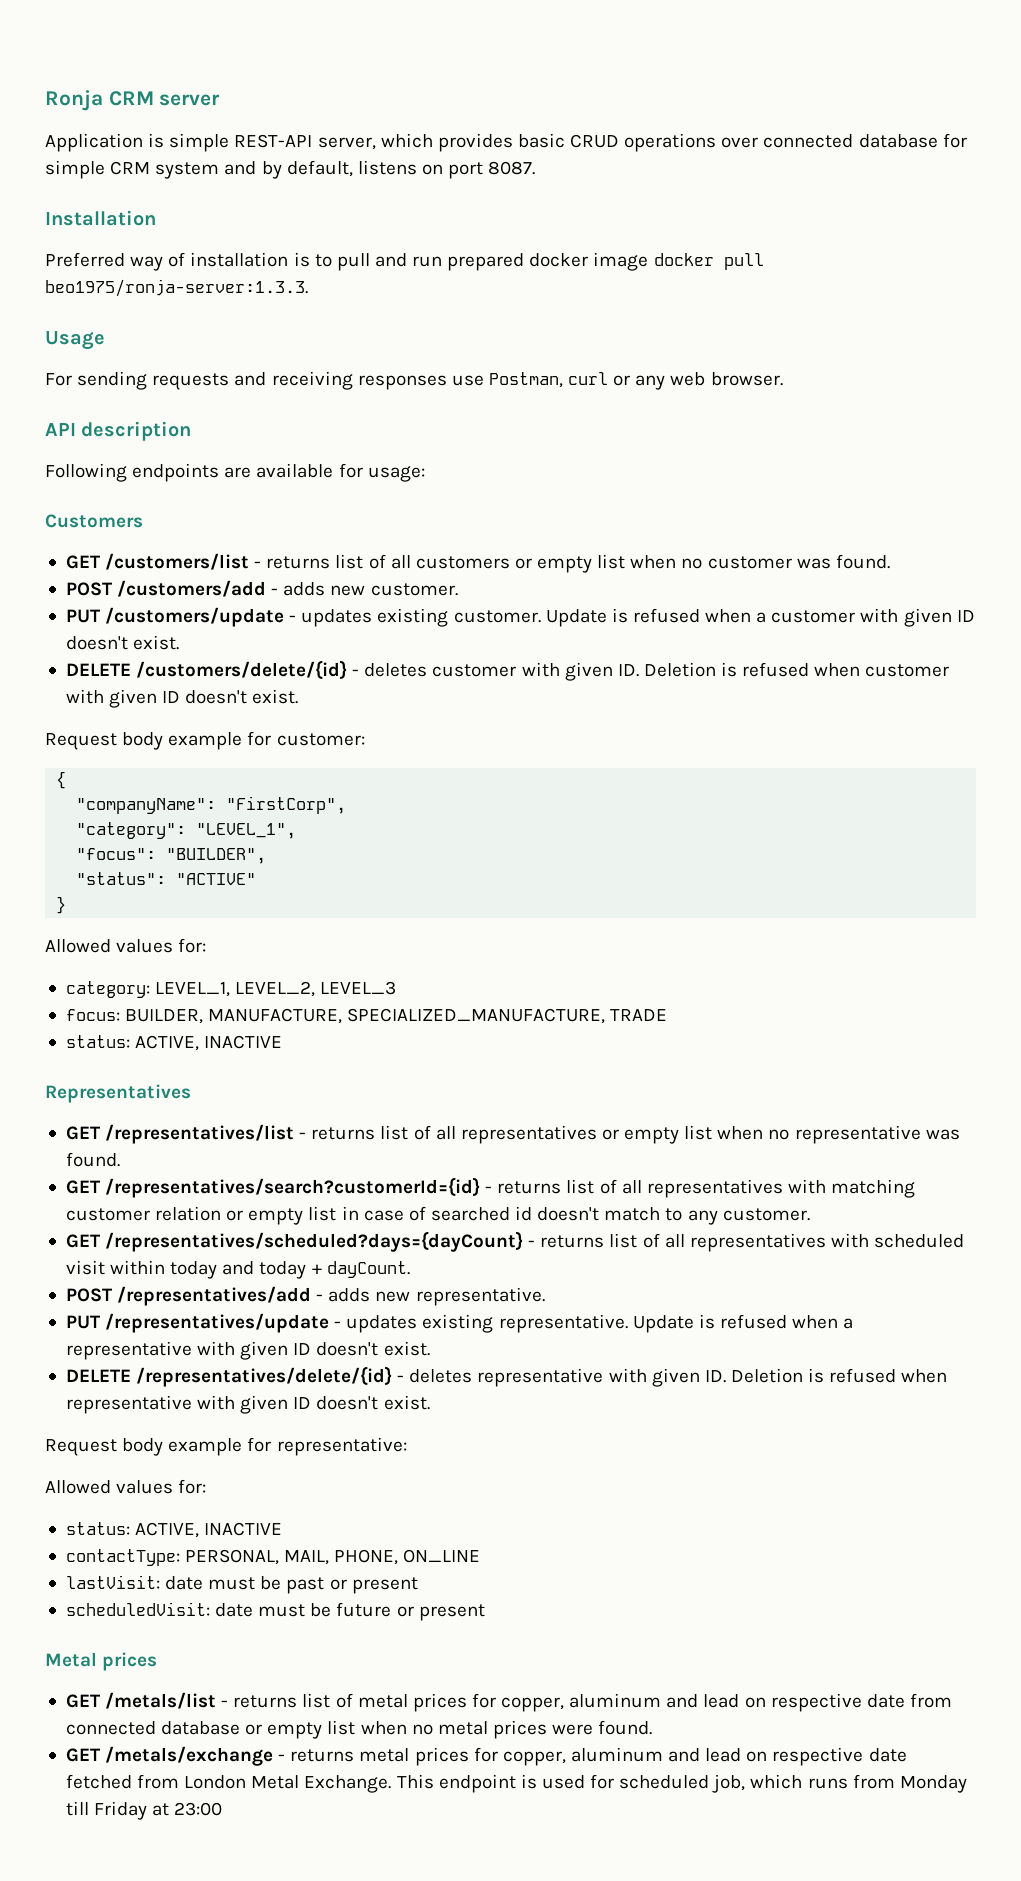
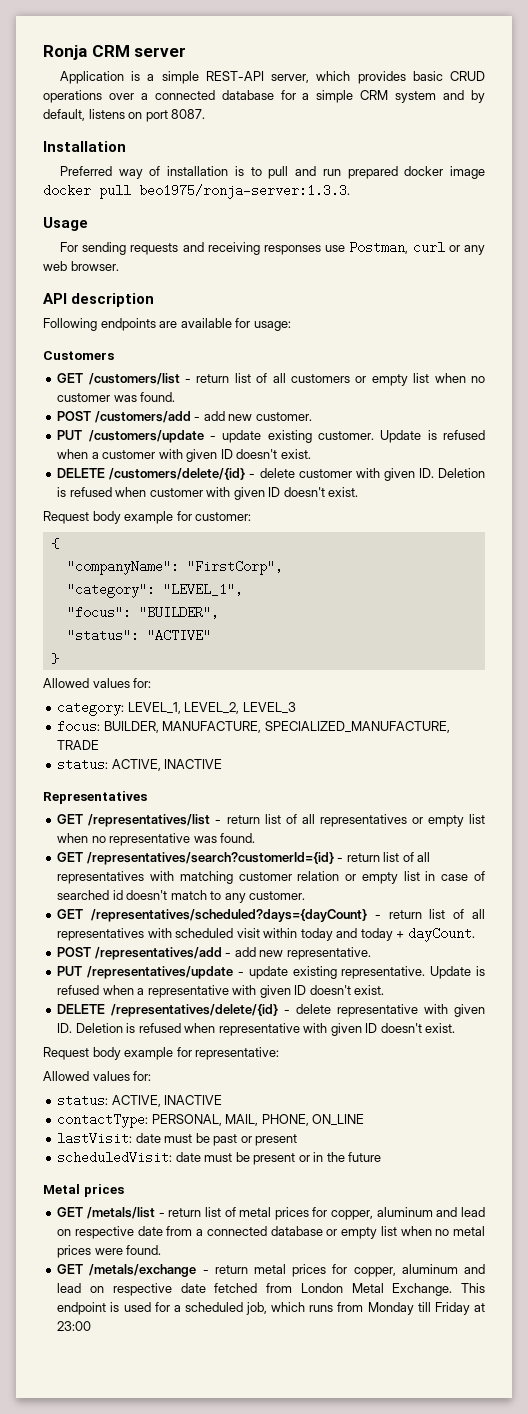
(165, 140) none -> [147,74,155,81] a
(759, 142) none -> [140,93,148,100] a
(967, 140) none -> [302,93,310,100] a
[266,556,331,569] returns -> [196,374,230,383] return
[283,582,326,596] adds -> [203,411,225,421] add
[301,609,373,627] updates -> [222,430,262,443] update
[364,663,428,677] deletes -> [259,468,295,478] delete
[311,1127,376,1140] returns -> [226,815,260,824] return
[497,1181,562,1194] returns -> [346,853,380,862] return
[540,1235,605,1248] returns -> [388,910,422,919] return
[328,1288,371,1302] adds -> [234,947,256,957] add
[346,1315,418,1333] updates -> [248,966,288,979] update
[409,1369,473,1383] deletes -> [296,1004,332,1014] delete
(332, 1610) none -> [253,1152,345,1165] present or in the
[396,1604,485,1621] or present -> (382, 1157) none
[233,1695,298,1708] returns -> [168,1208,202,1217] return
(952, 1700) none -> [196,1229,204,1236] a
[290,1749,355,1762] returns -> [214,1265,248,1274] return
(615, 1781) none -> [173,1305,181,1312] a

